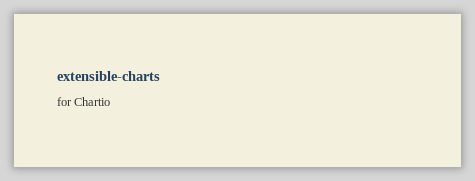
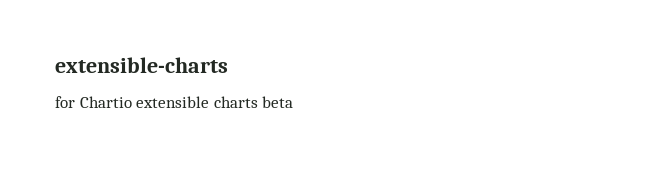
(111, 101) none -> [136,96,294,108] extensible charts beta

